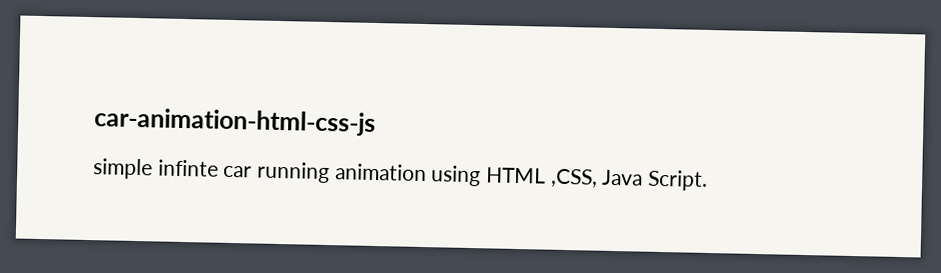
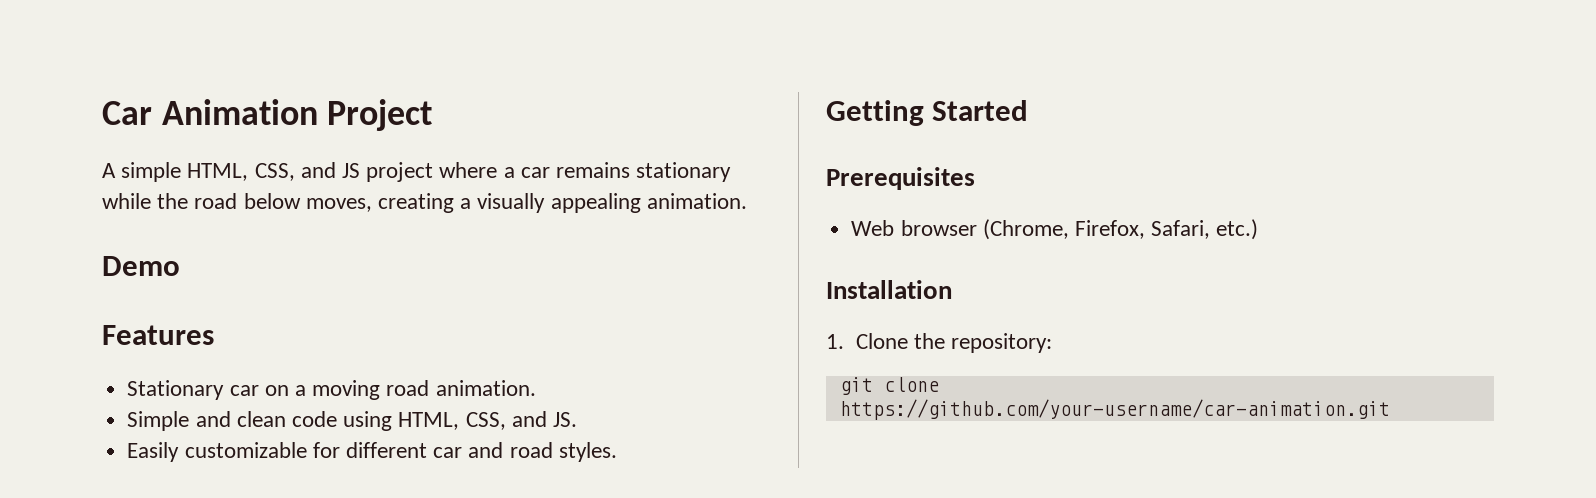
[94,107,376,136] [93,158,709,191] car-animation-html-css-js // simple infinte car running animation using HTML ,CSS, Java Script. -> [102,99,433,131] [102,162,732,182] [102,193,747,213] [102,256,180,276] [102,325,214,345] [127,380,536,400] [127,411,577,431] [127,442,617,462] [826,100,1029,126] [826,167,975,190] [851,219,1259,240] [826,280,952,299] [826,333,1052,353] [839,377,939,395] [839,399,1390,420] Car Animation Project // A simple HTML, CSS, and JS project where a car remains stationary while the road below moves, creating a visually appealing animation. // Demo // Features // Stationary car on a moving road animation. // Simple and clean code using HTML, CSS, and JS. // Easily customizable for different car and road styles. // Getting Started // Prerequisites // Web browser (Chrome, Firefox, Safari, etc.) // Installation // 1. Clone the repository: // git clone https://github.com/your-username/car-animation.git

